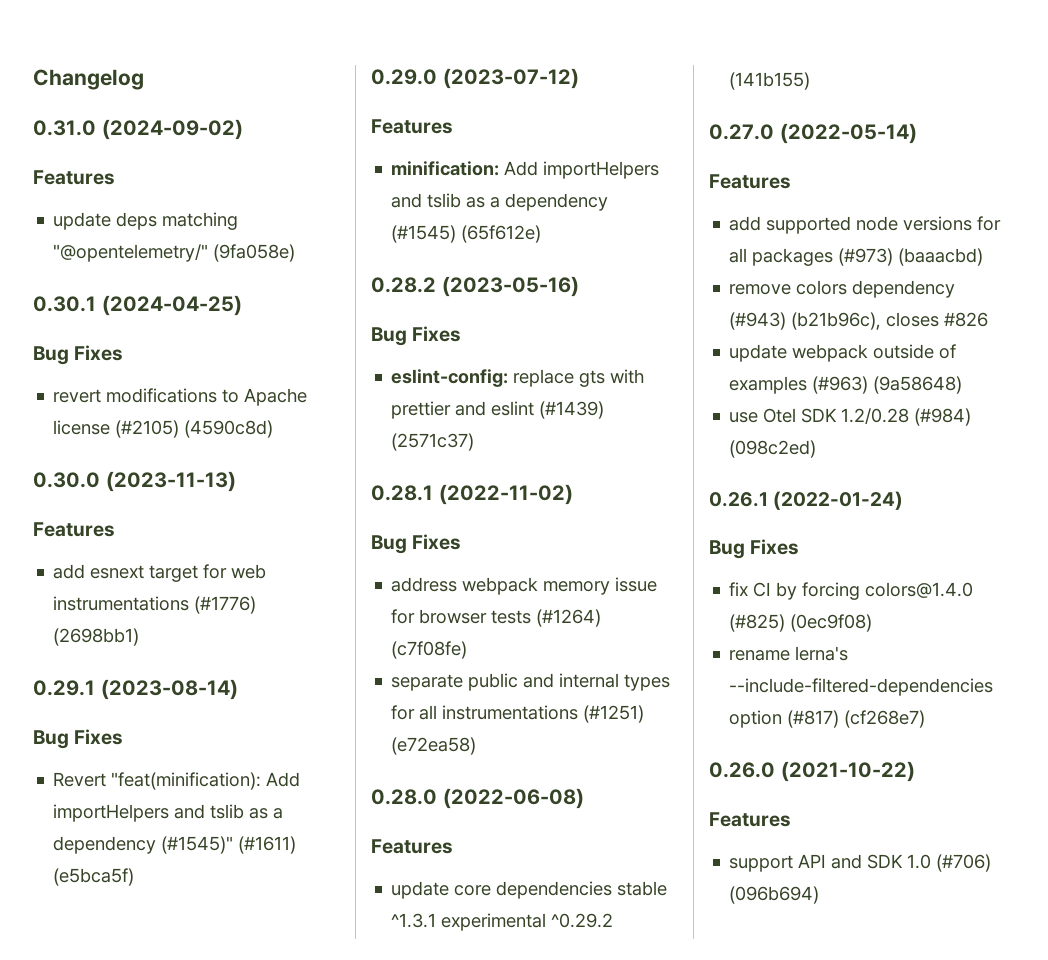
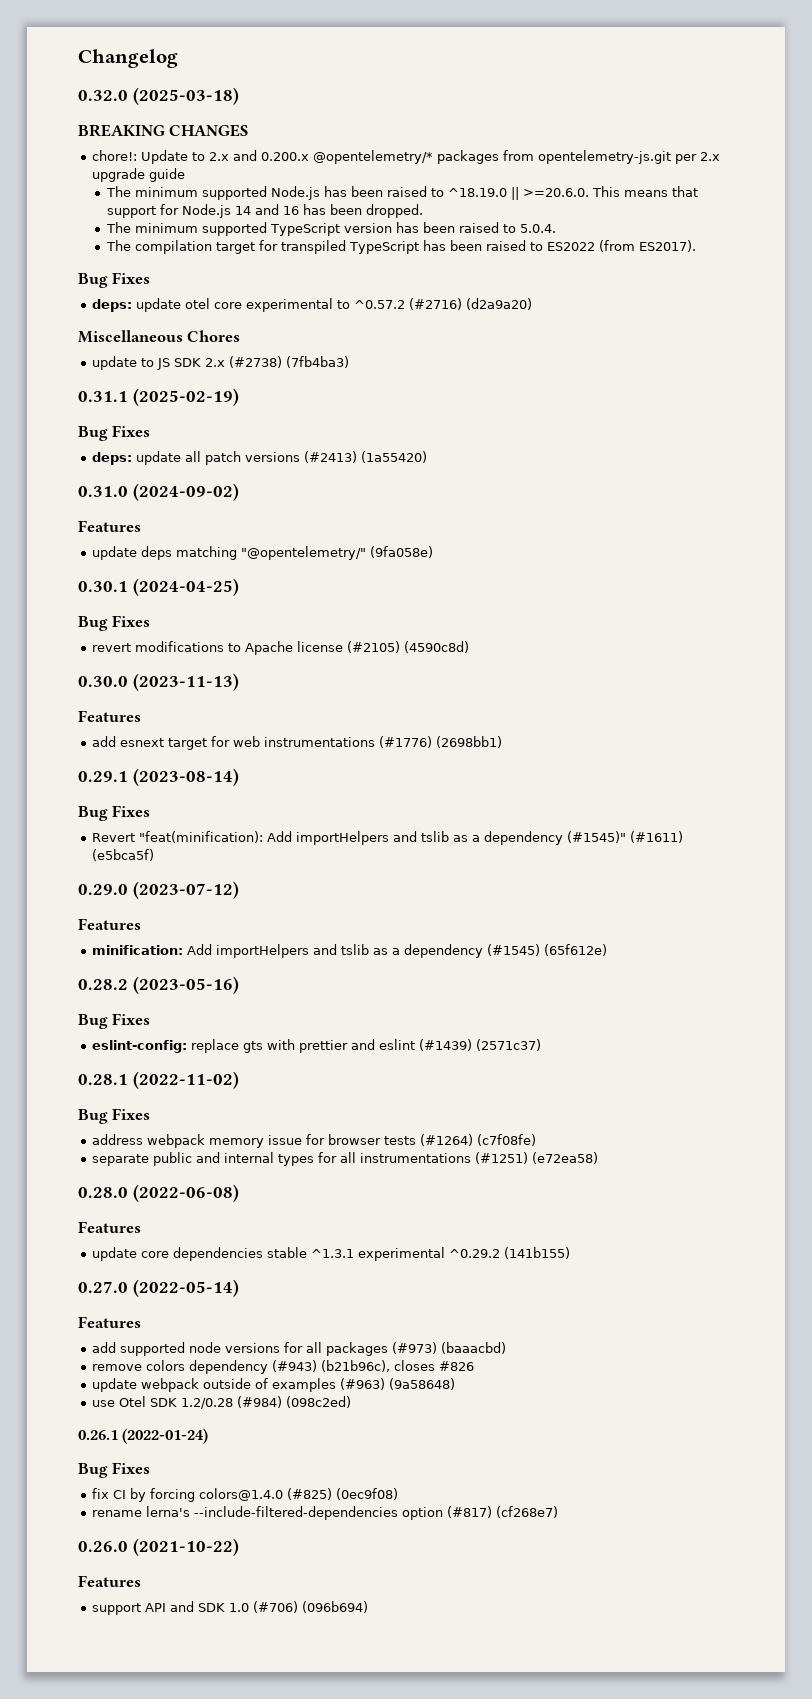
(144, 79) none -> [78,87,239,105] [78,124,249,137] [92,150,721,164] [92,168,186,182] [106,186,699,200] [107,204,424,218] [106,222,557,236] [106,240,697,254] [78,272,151,288] [92,298,533,312] [78,330,241,343] [92,356,350,370] [78,388,239,406] [78,425,151,441] [92,451,428,465] // 0.32.0 (2025-03-18) // BREAKING CHANGES // chore!: Update to 2.x and 0.200.x @opentelemetry/* packages from opentelemetry-js.git per 2.x upgrade guide // The minimum supported Node.js has been raised to ^18.19.0 || >=20.6.0. This means that support for Node.js 14 and 16 has been dropped. // The minimum supported TypeScript version has been raised to 5.0.4. // The compilation target for transpiled TypeScript has been raised to ES2022 (from ES2017). // Bug Fixes // deps: update otel core experimental to ^0.57.2 (#2716) (d2a9a20) // Miscellaneous Chores // update to JS SDK 2.x (#2738) (7fb4ba3) // 0.31.1 (2025-02-19) // Bug Fixes // deps: update all patch versions (#2413) (1a55420)

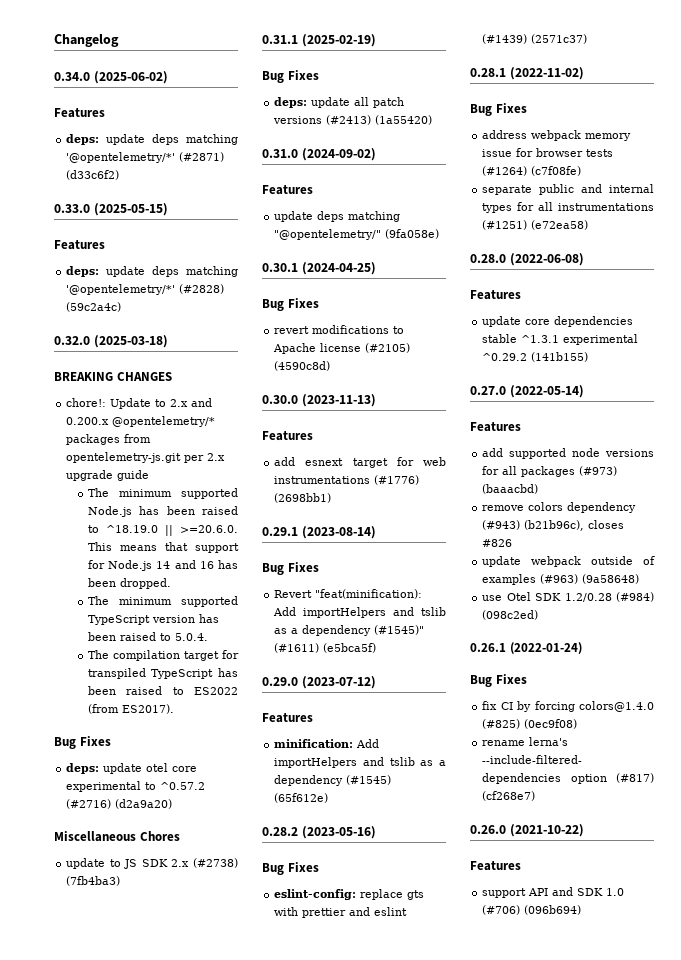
(178, 58) none -> [54,71,168,84] [54,108,105,118] [66,134,238,145] [66,152,225,163] [66,170,120,180] [54,203,168,216] [54,240,105,250] [66,266,238,277] [66,284,225,295] [66,302,122,312] // 0.34.0 (2025-06-02) // Features // deps: update deps matching '@opentelemetry/*' (#2871) (d33c6f2) // 0.33.0 (2025-05-15) // Features // deps: update deps matching '@opentelemetry/*' (#2828) (59c2a4c)

